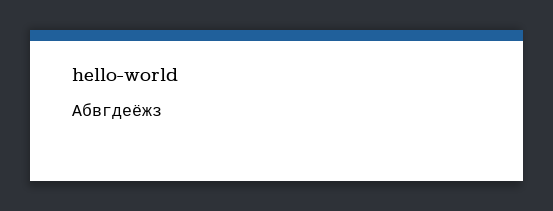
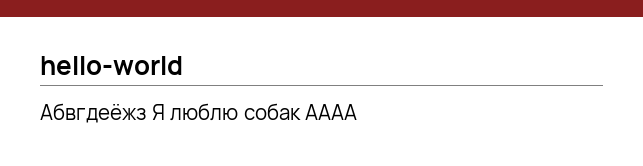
(162, 111) none -> [151,103,358,121] Я люблю собак AAAA

